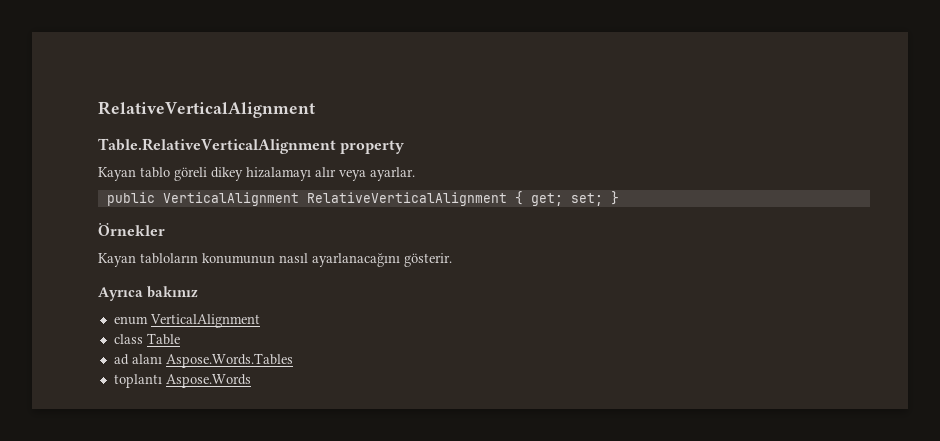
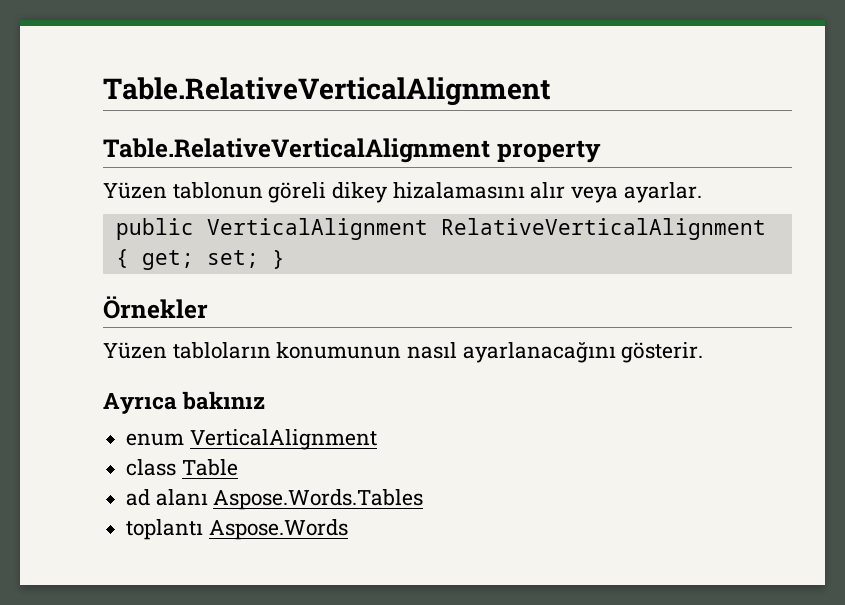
[98,101,315,118] RelativeVerticalAlignment -> [103,77,551,106] Table.RelativeVerticalAlignment
[98,167,170,181] Kayan tablo -> [103,182,263,199] Yüzen tablonun
[246,167,311,181] hizalamayı -> [392,182,525,199] hizalamasını
[98,253,136,267] Kayan -> [103,342,167,359] Yüzen

